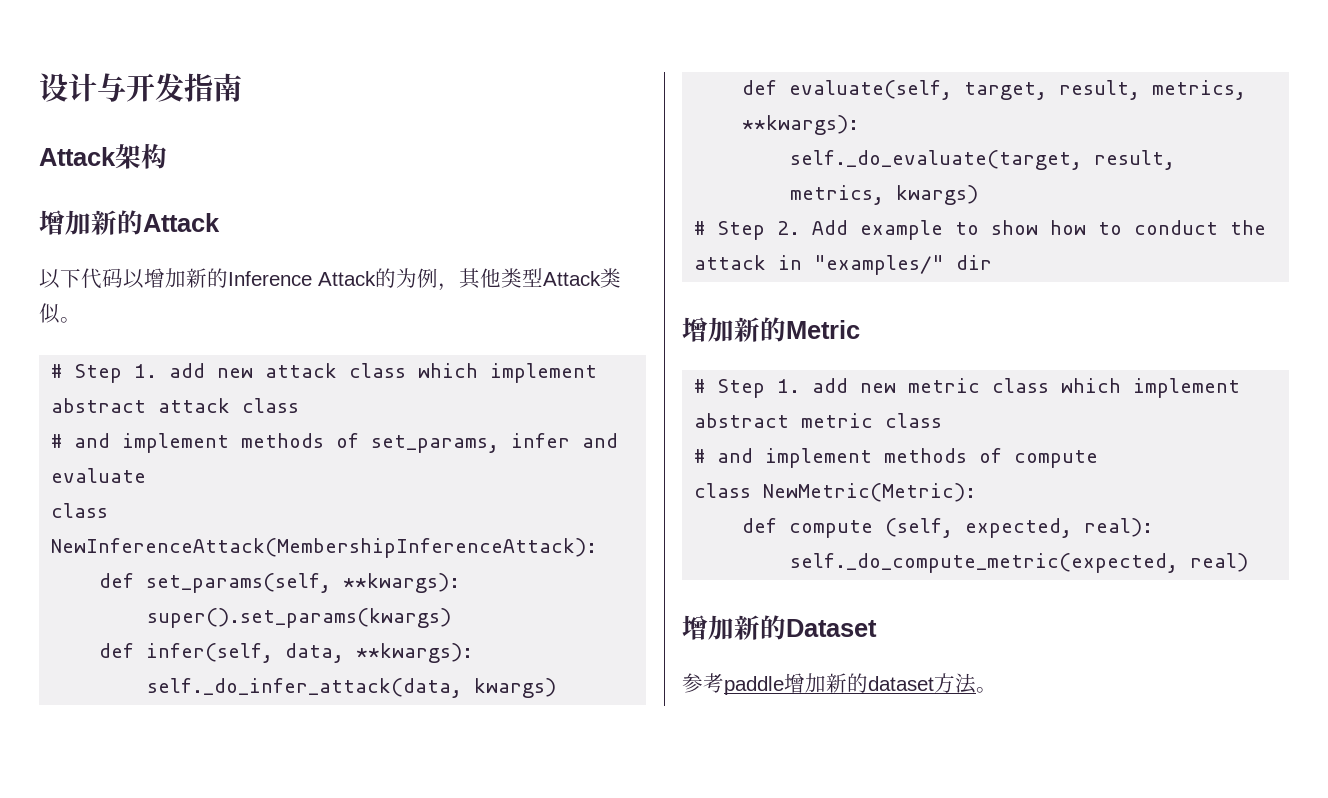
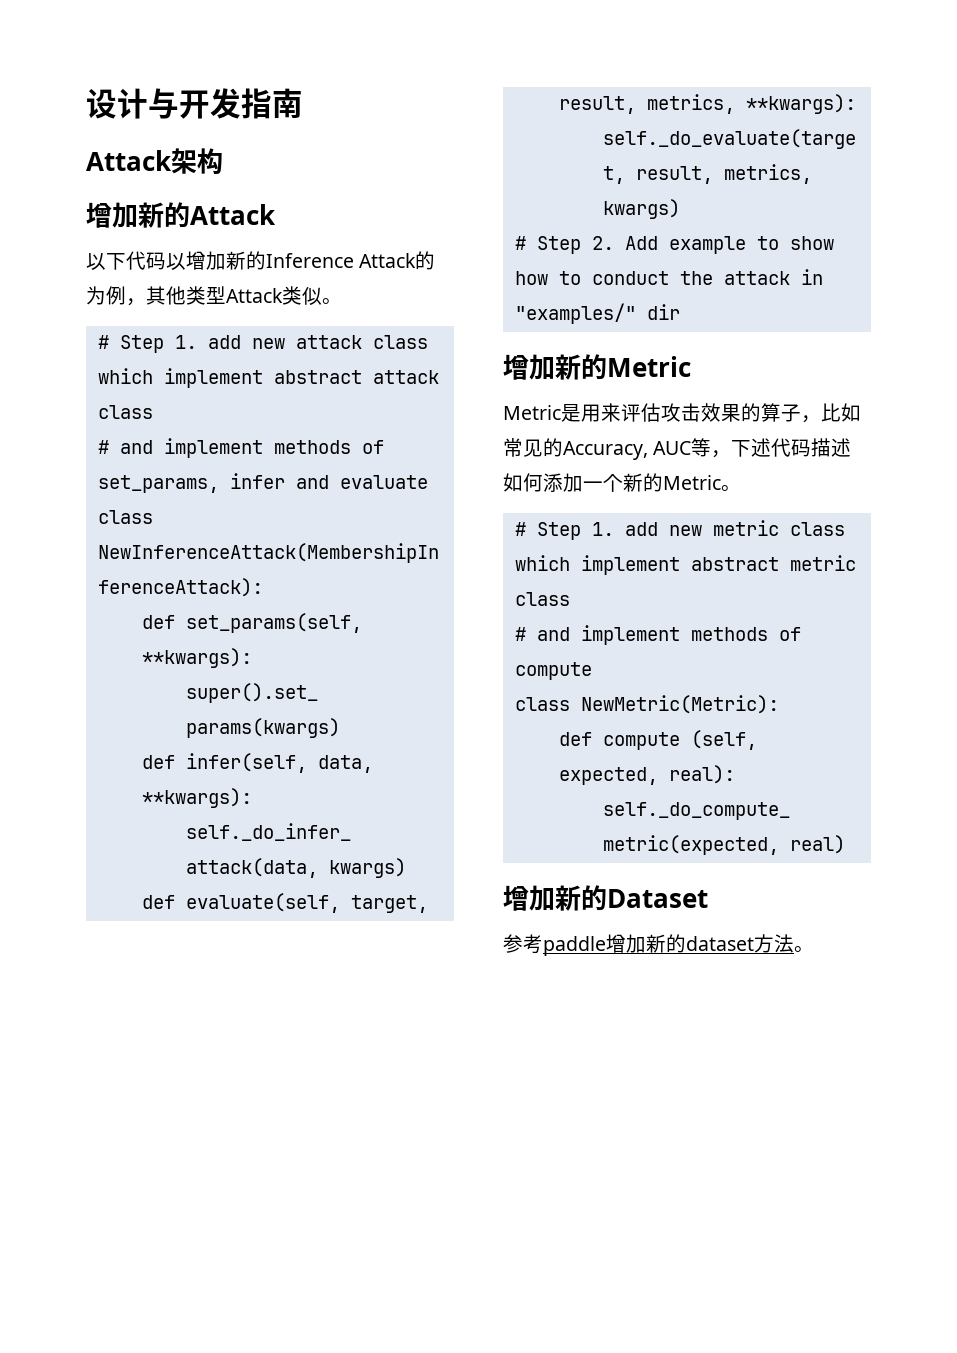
(860, 329) none -> [503,403,861,423] [503,438,852,460] [503,473,741,492] // Metric是用来评估攻击效果的算子，比如常见的Accuracy, AUC等，下述代码描述如何添加一个新的Metric。

